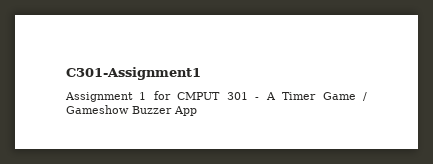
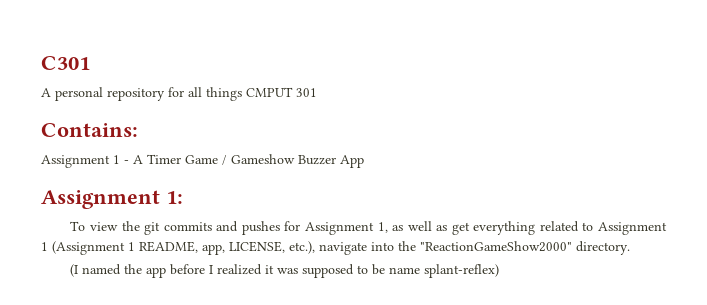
[66,67,201,80] [65,91,248,102] C301-Assignment1 // Assignment 1 for CMPUT 301 -> [41,56,90,70] [41,87,317,101] [41,123,138,137] [41,155,120,168] C301 // A personal repository for all things CMPUT 301 // Contains: // Assignment 1
(197, 111) none -> [41,190,183,209] [70,221,667,235] [41,241,630,255] [70,264,500,278] // Assignment 1: // To view the git commits and pushes for Assignment 1, as well as get everything related to Assignment 1 (Assignment 1 README, app, LICENSE, etc.), navigate into the "ReactionGameShow2000" directory. // (I named the app before I realized it was supposed to be name splant-reflex)

